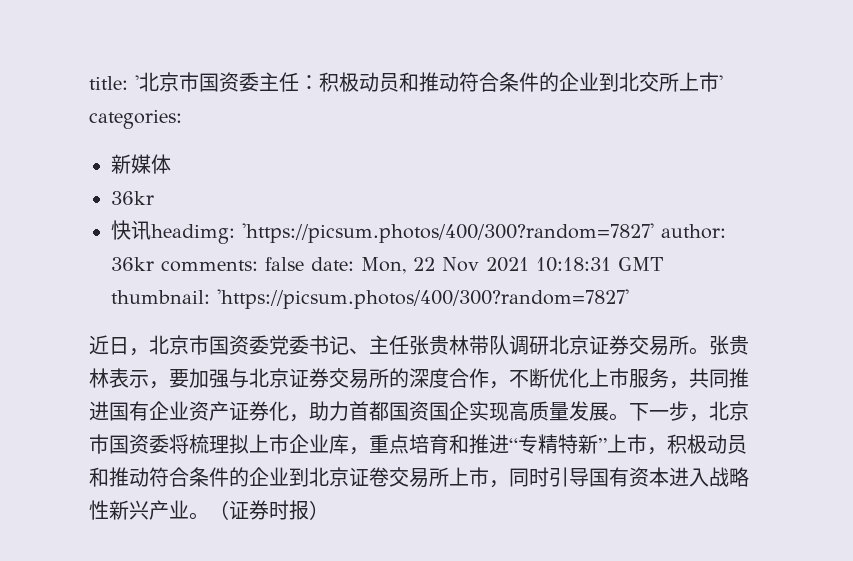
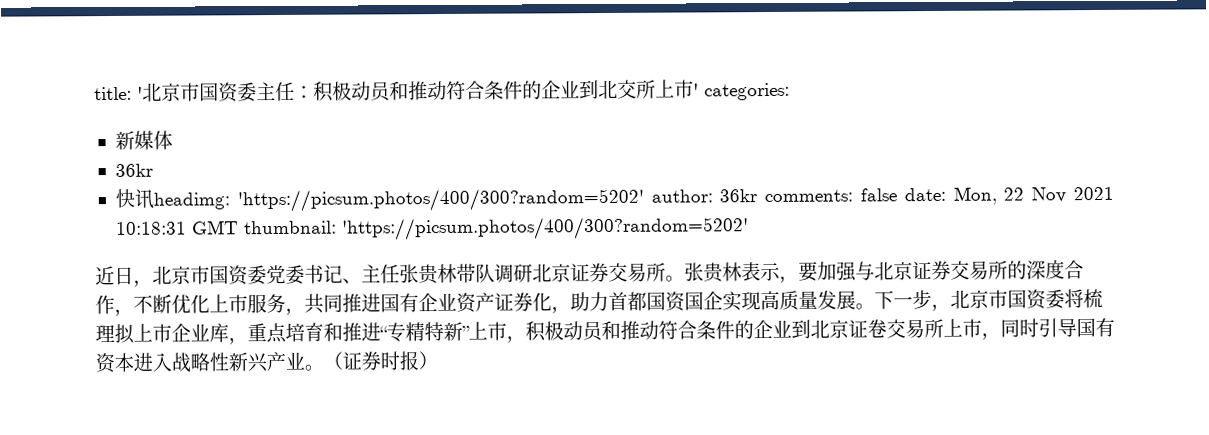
[242,223,654,243] 'https://picsum.photos/400/300?random=7827' -> [236,187,644,213] 'https://picsum.photos/400/300?random=5202'
[217,289,629,309] 'https://picsum.photos/400/300?random=7827' -> [341,216,749,241] 'https://picsum.photos/400/300?random=5202'

